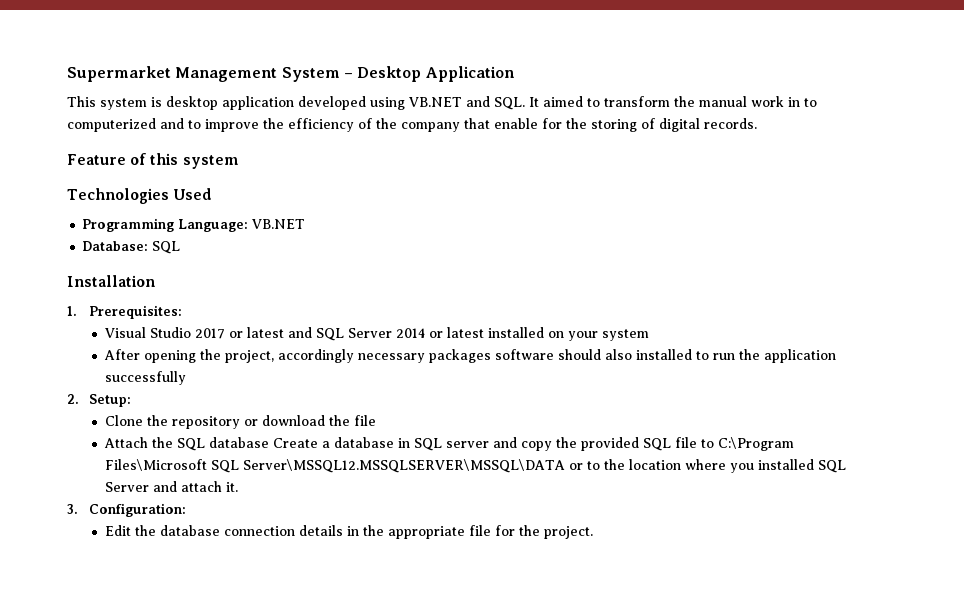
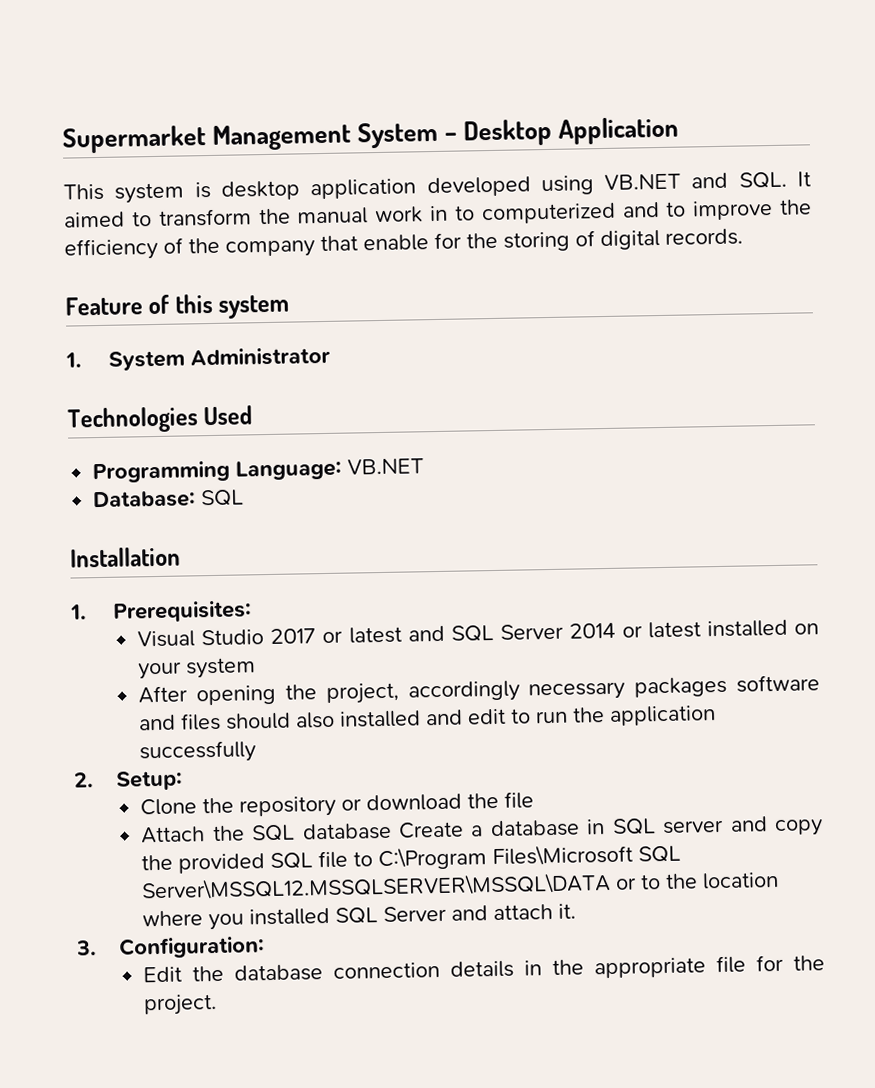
(239, 162) none -> [65,346,332,371] // 1. System Administrator
(554, 354) none -> [139,712,222,731] and files
(692, 354) none -> [425,708,507,726] and edit

